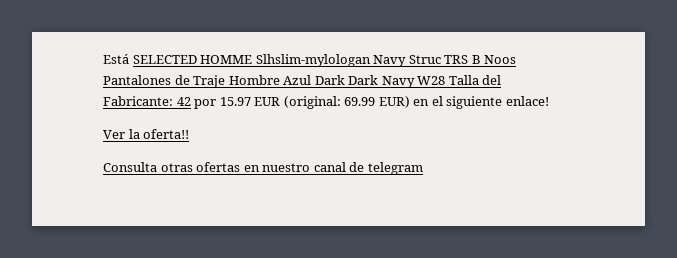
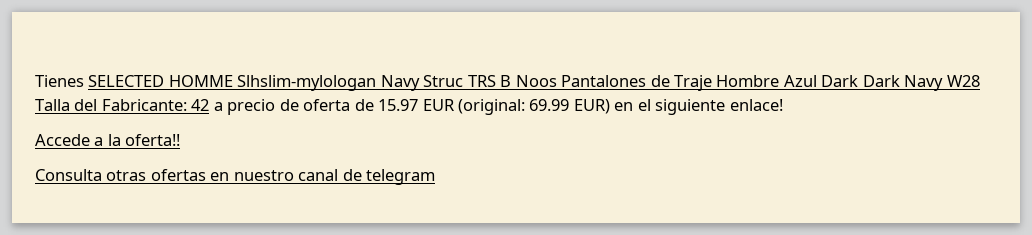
[103,54,129,64] Está -> [35,75,84,87] Tienes
[194,99,217,109] por -> [213,99,374,115] a precio de oferta de
[103,130,125,139] Ver -> [35,134,104,146] Accede a

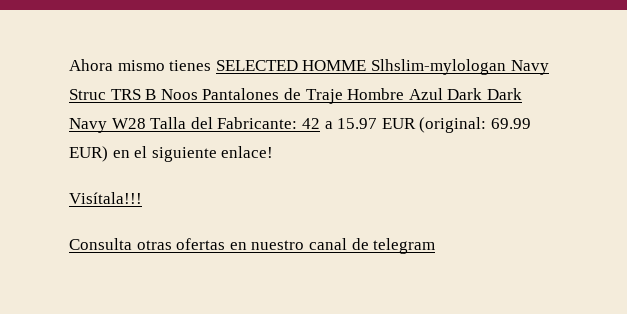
[35,75,84,87] Tienes -> [69,59,212,71] Ahora mismo tienes
[227,99,374,115] precio de oferta de -> (333, 125) none
[35,134,181,146] Accede a la oferta!! -> [69,192,142,204] Visítala!!!

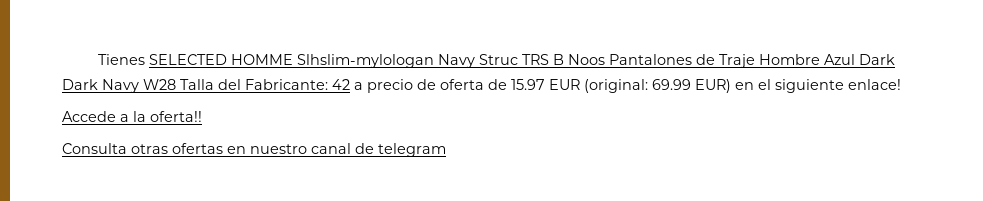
[69,59,212,71] Ahora mismo tienes -> [98,54,146,65] Tienes
(333, 125) none -> [367,79,507,93] precio de oferta de
[69,192,142,204] Visítala!!! -> [62,111,202,122] Accede a la oferta!!

